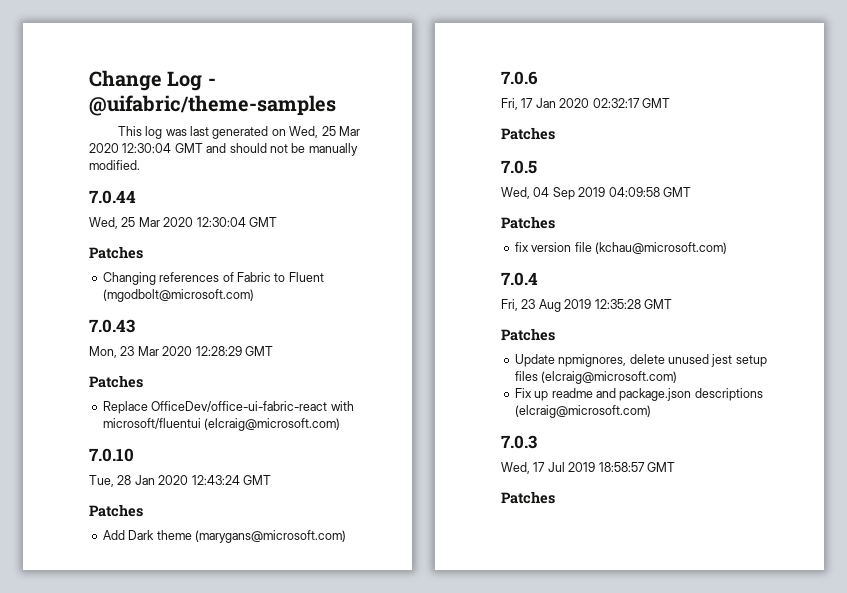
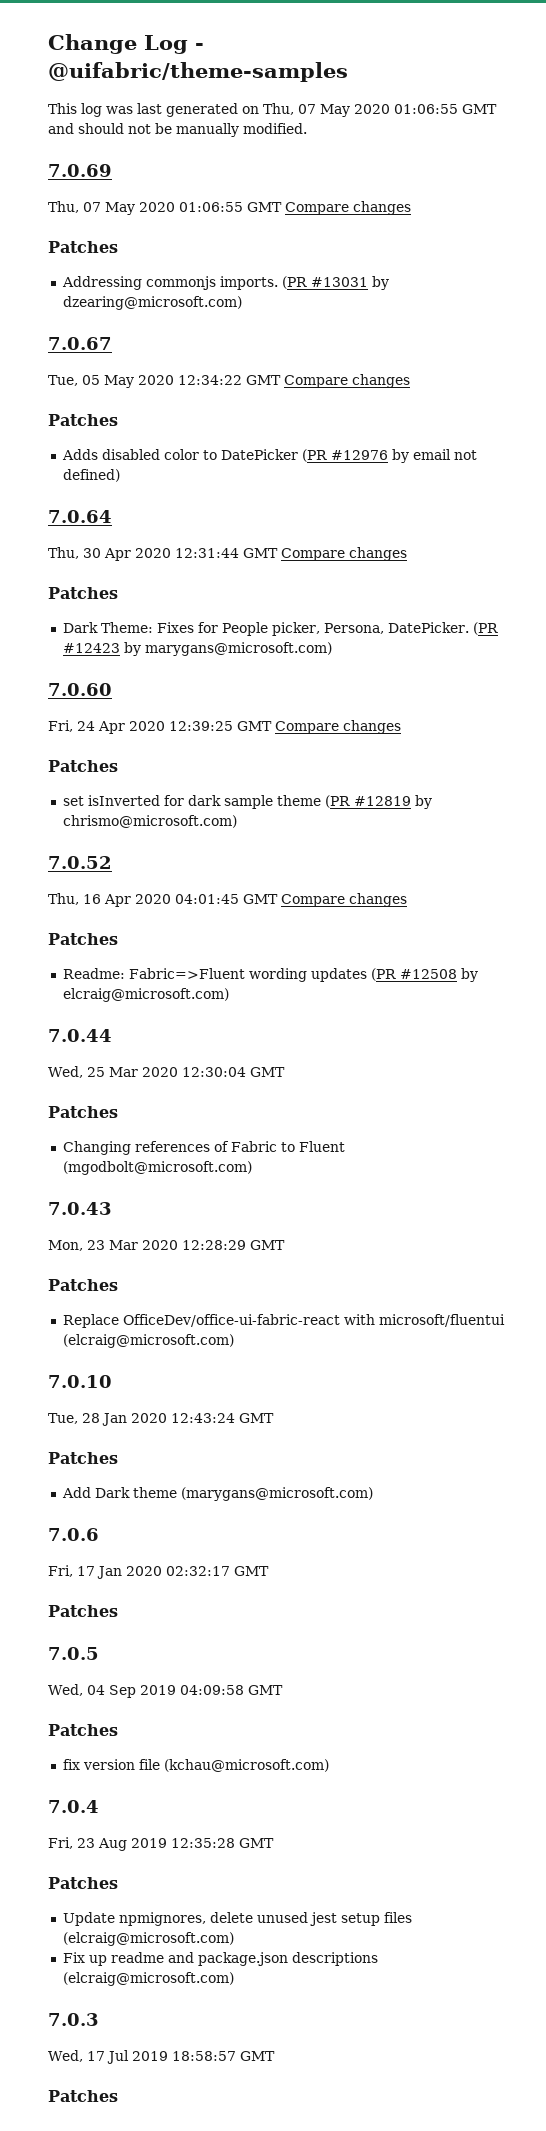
[289,126,360,138] [89,143,172,153] Wed, 25 Mar 2020 12:30:04 -> [263,103,458,117] Thu, 07 May 2020 01:06:55
(140, 165) none -> [48,164,112,177] [48,201,411,215] [48,241,118,253] [61,276,389,290] [62,296,242,310] [48,337,112,350] [48,374,410,388] [48,414,118,426] [61,449,477,463] [62,469,120,482] [48,510,112,523] [48,547,407,561] [48,587,118,599] [62,622,498,636] [62,642,332,656] [48,683,112,696] [48,720,401,734] [48,760,118,772] [62,795,432,809] [62,815,237,828] [48,856,112,869] [48,893,407,907] [48,933,118,945] [62,968,478,982] [62,988,229,1002] // 7.0.69 // Thu, 07 May 2020 01:06:55 GMT Compare changes // Patches // Addressing commonjs imports. (PR #13031 by dzearing@microsoft.com) // 7.0.67 // Tue, 05 May 2020 12:34:22 GMT Compare changes // Patches // Adds disabled color to DatePicker (PR #12976 by email not defined) // 7.0.64 // Thu, 30 Apr 2020 12:31:44 GMT Compare changes // Patches // Dark Theme: Fixes for People picker, Persona, DatePicker. (PR #12423 by marygans@microsoft.com) // 7.0.60 // Fri, 24 Apr 2020 12:39:25 GMT Compare changes // Patches // set isInverted for dark sample theme (PR #12819 by chrismo@microsoft.com) // 7.0.52 // Thu, 16 Apr 2020 04:01:45 GMT Compare changes // Patches // Readme: Fabric=>Fluent wording updates (PR #12508 by elcraig@microsoft.com)

